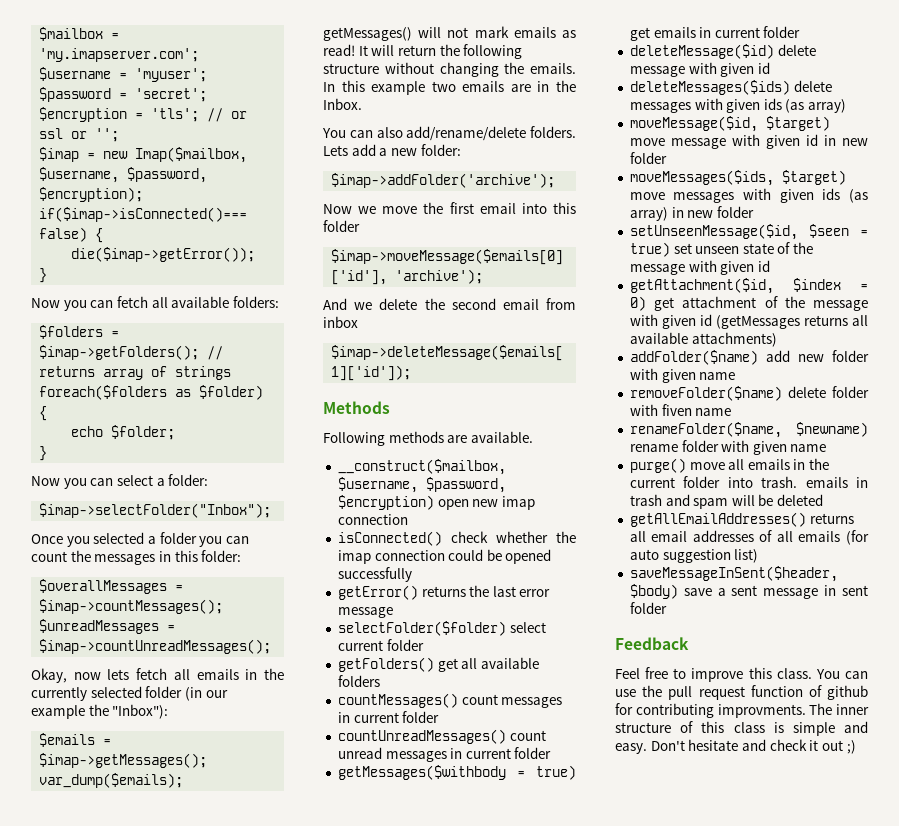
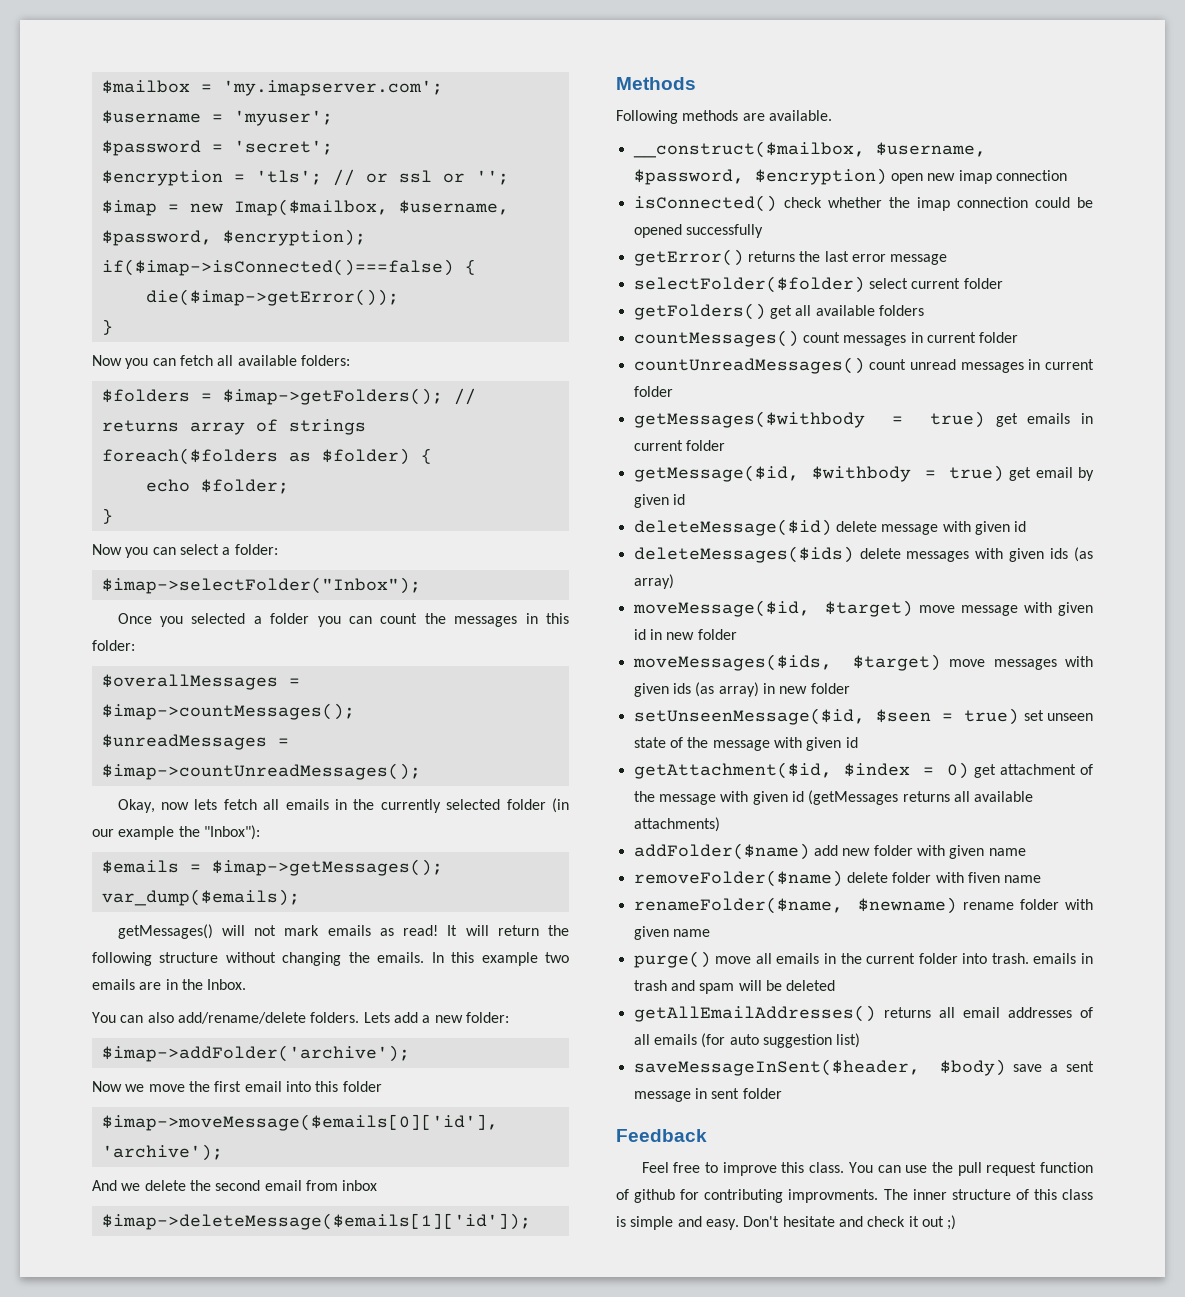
(801, 32) none -> [633,465,1094,482] [633,494,685,508] // getMessage($id, $withbody = true) get email by given id

